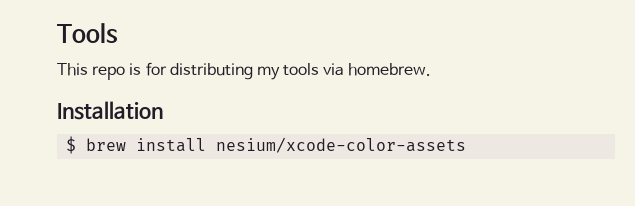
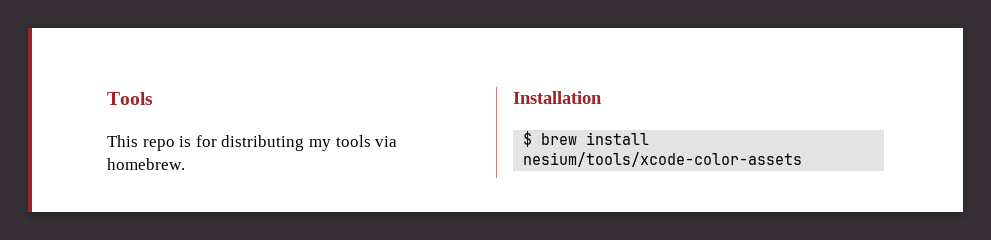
[216,137,467,153] nesium/xcode-color-assets -> [523,152,803,167] nesium/tools/xcode-color-assets

